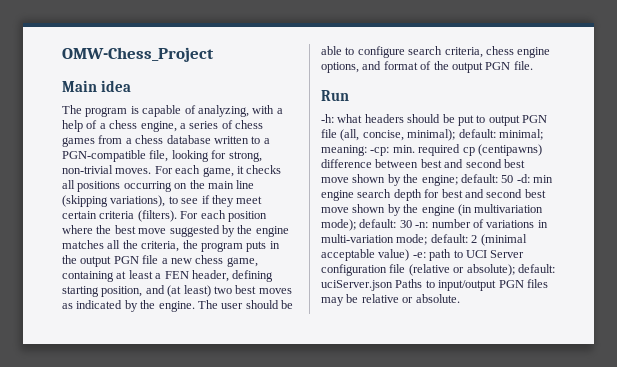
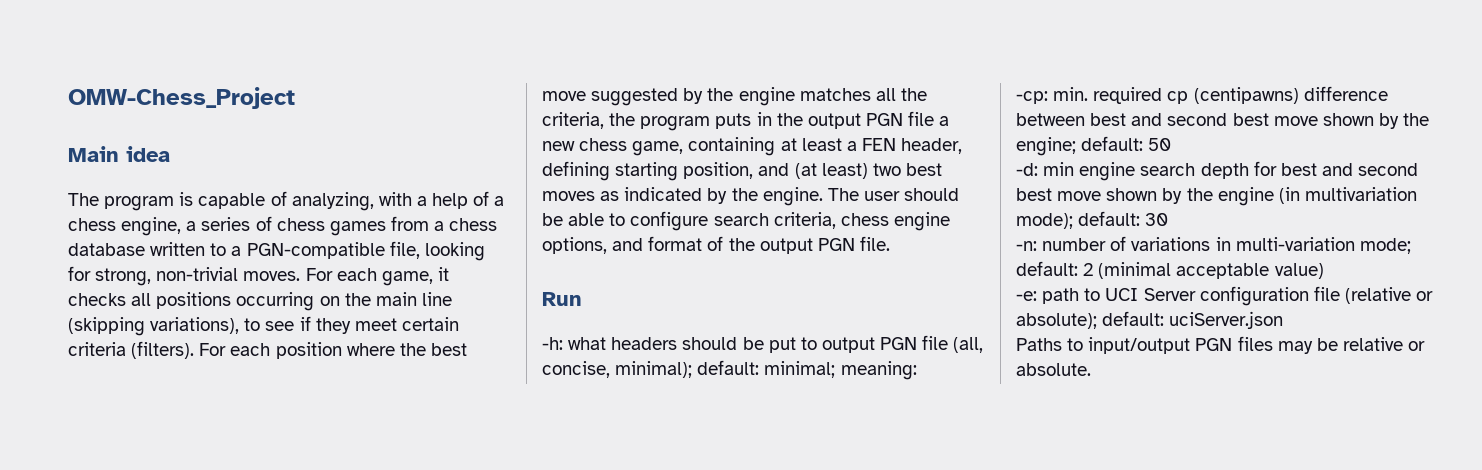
(367, 150) none -> (917, 370) //
(514, 179) none -> (1172, 144) //
(412, 224) none -> (1169, 219) //
(410, 255) none -> (1324, 271) //
(393, 285) none -> (1284, 320) //

